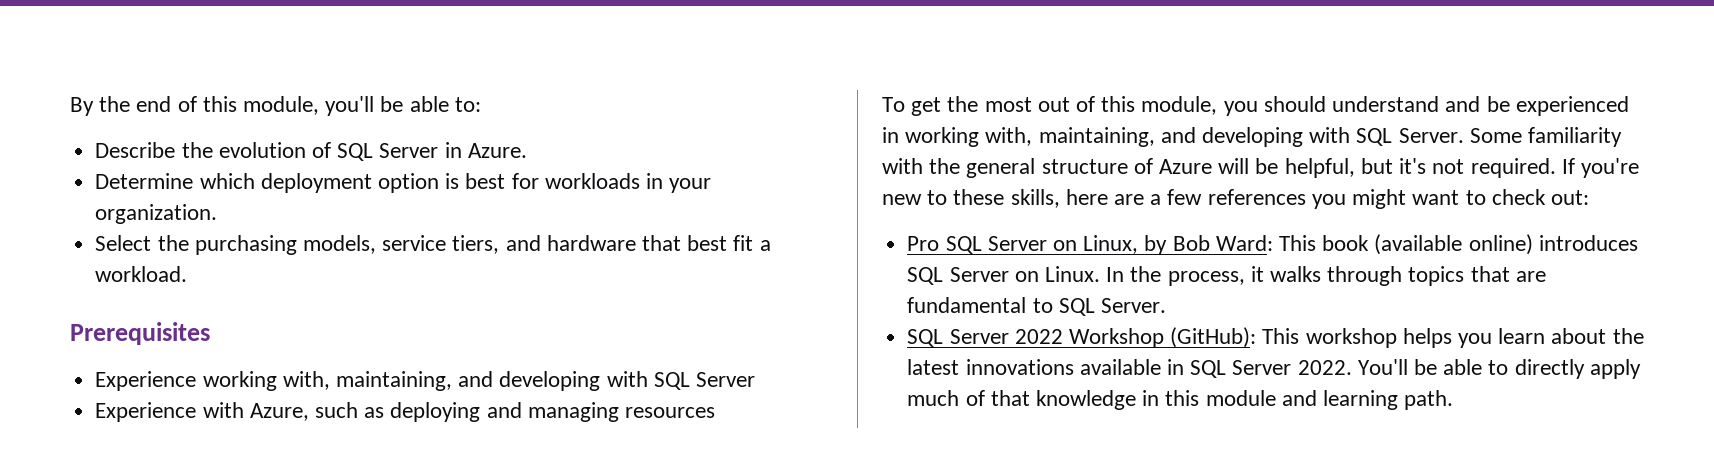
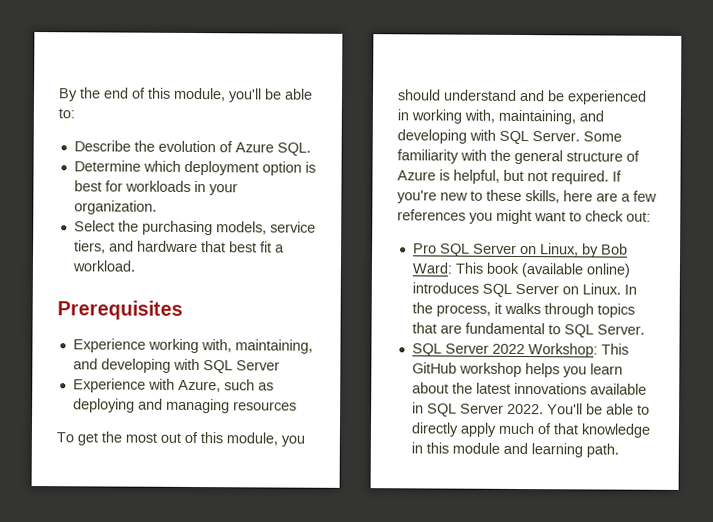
[337,142,527,161] SQL Server in Azure. -> [234,142,311,156] Azure SQL.
[1218,158,1279,174] will be -> [439,169,450,181] is
[1399,158,1427,174] it's -> (524, 175) none
[1068,327,1300,348] Workshop (GitHub): This -> [527,343,629,358] [411,362,457,374] Workshop: This GitHub

